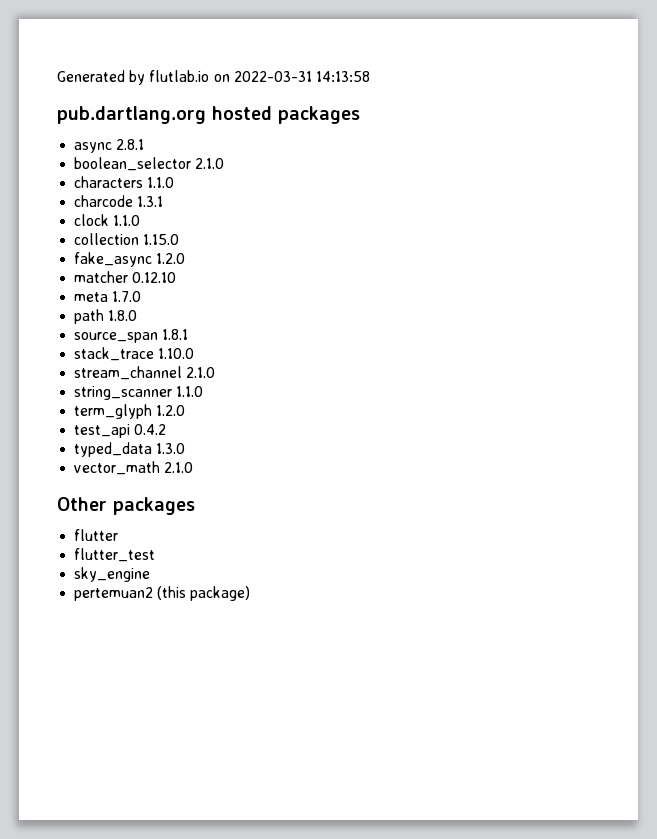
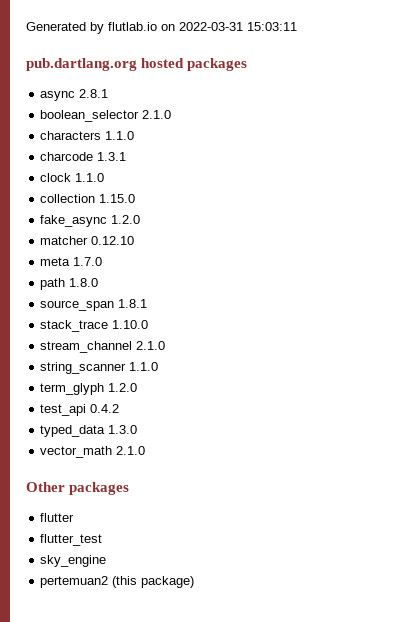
[315,71,370,82] 14:13:58 -> [247,22,297,31] 15:03:11

